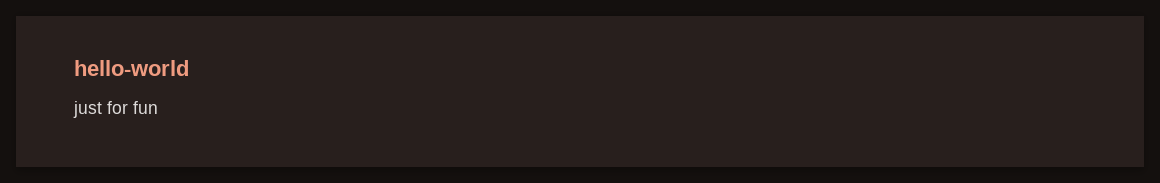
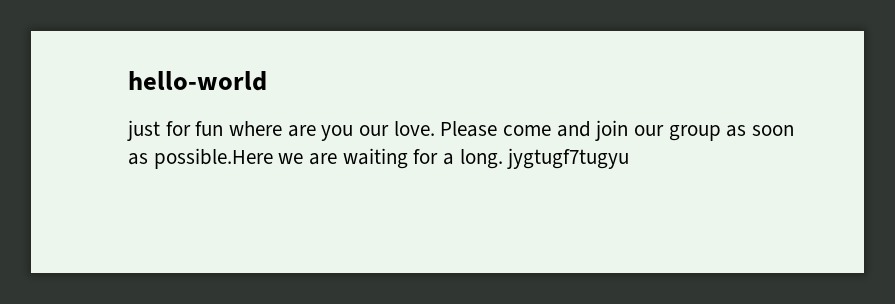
(158, 107) none -> [229,120,795,141] [128,148,630,169] where are you our love. Please come and join our group as soon as possible.Here we are waiting for a long. jygtugf7tugyu

